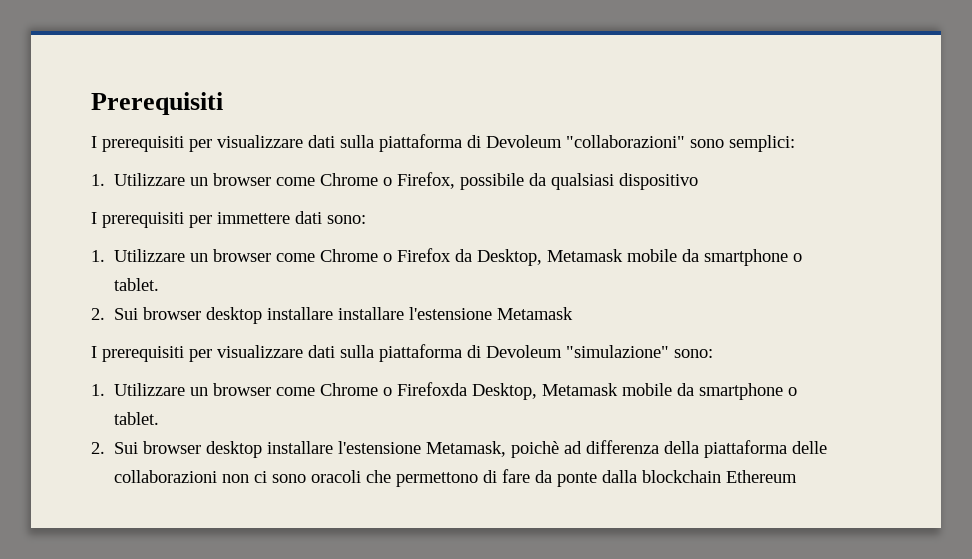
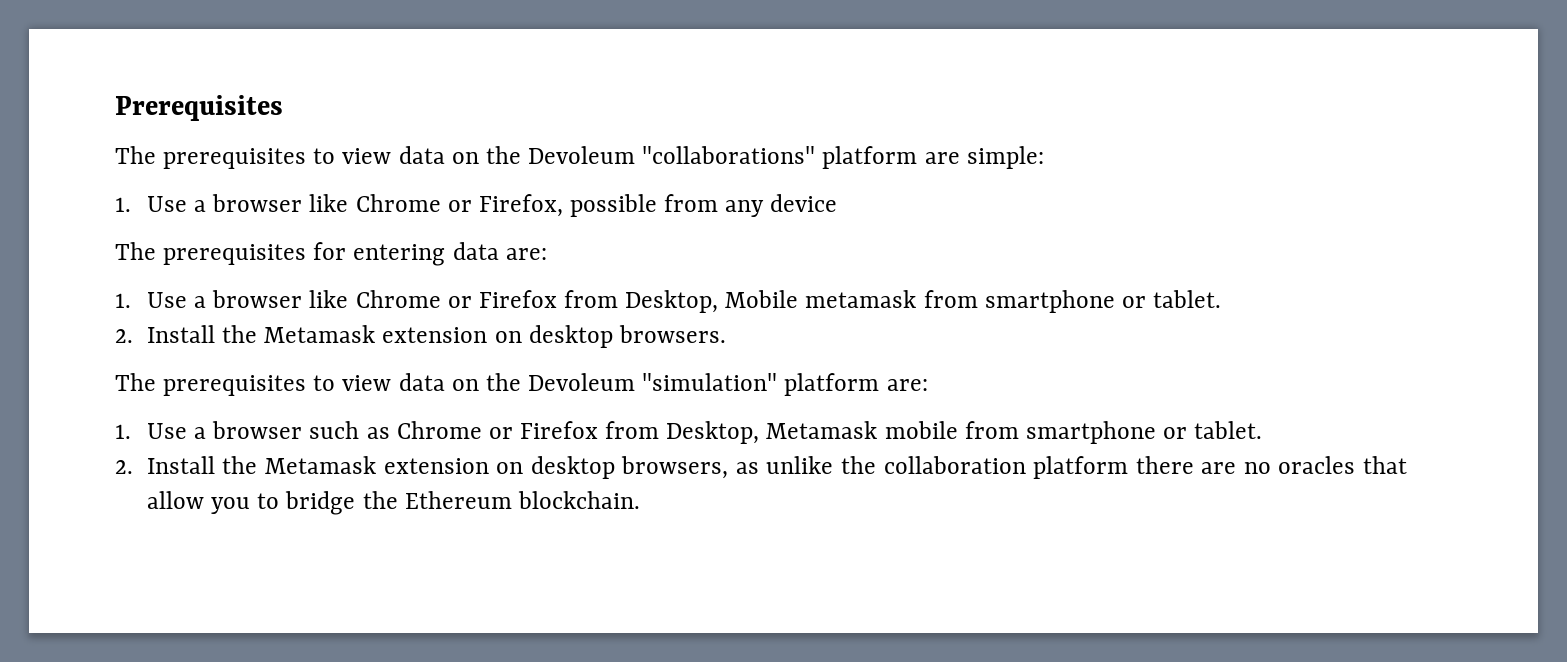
[91,92,223,115] [91,134,795,152] [91,172,699,190] [91,211,366,228] [91,248,803,266] [114,278,160,291] [91,307,574,324] [91,344,713,362] [91,382,798,400] [114,412,160,425] [91,440,828,458] [114,469,798,487] Prerequisiti // I prerequisiti per visualizzare dati sulla piattaforma di Devoleum "collaborazioni" sono semplici: // 1. Utilizzare un browser come Chrome o Firefox, possibile da qualsiasi dispositivo // I prerequisiti per immettere dati sono: // 1. Utilizzare un browser come Chrome o Firefox da Desktop, Metamask mobile da smartphone o tablet. // 2. Sui browser desktop installare installare l'estensione Metamask // I prerequisiti per visualizzare dati sulla piattaforma di Devoleum "simulazione" sono: // 1. Utilizzare un browser come Chrome o Firefoxda Desktop, Metamask mobile da smartphone o tablet. // 2. Sui browser desktop installare l'estensione Metamask, poichè ad differenza della piattaforma delle collaborazioni non ci sono oracoli che permettono di fare da ponte dalla blockchain Ethereum -> [115,95,283,121] [115,146,1044,169] [115,194,838,217] [115,242,547,266] [115,290,1222,313] [115,325,726,348] [115,373,928,396] [115,421,1263,444] [115,456,1407,479] [146,491,640,515] Prerequisites // The prerequisites to view data on the Devoleum "collaborations" platform are simple: // 1. Use a browser like Chrome or Firefox, possible from any device // The prerequisites for entering data are: // 1. Use a browser like Chrome or Firefox from Desktop, Mobile metamask from smartphone or tablet. // 2. Install the Metamask extension on desktop browsers. // The prerequisites to view data on the Devoleum "simulation" platform are: // 1. Use a browser such as Chrome or Firefox from Desktop, Metamask mobile from smartphone or tablet. // 2. Install the Metamask extension on desktop browsers, as unlike the collaboration platform there are no oracles that allow you to bridge the Ethereum blockchain.

